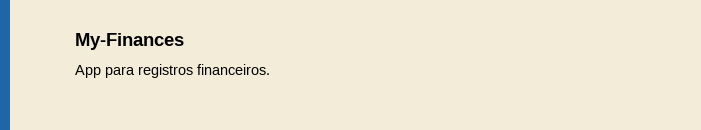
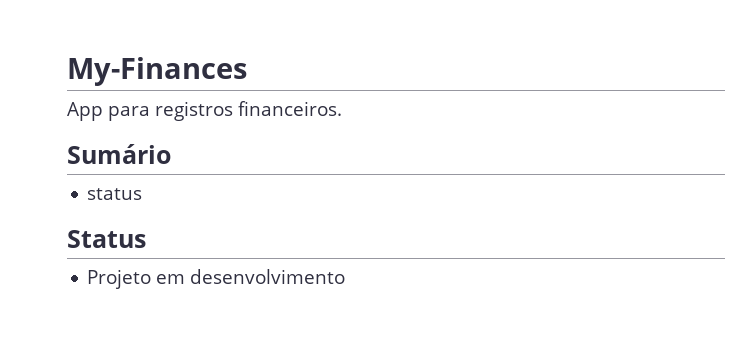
(270, 69) none -> [67,144,171,164] [87,188,143,200] [67,230,146,248] [87,269,346,289] // Sumário // status // Status // Projeto em desenvolvimento

